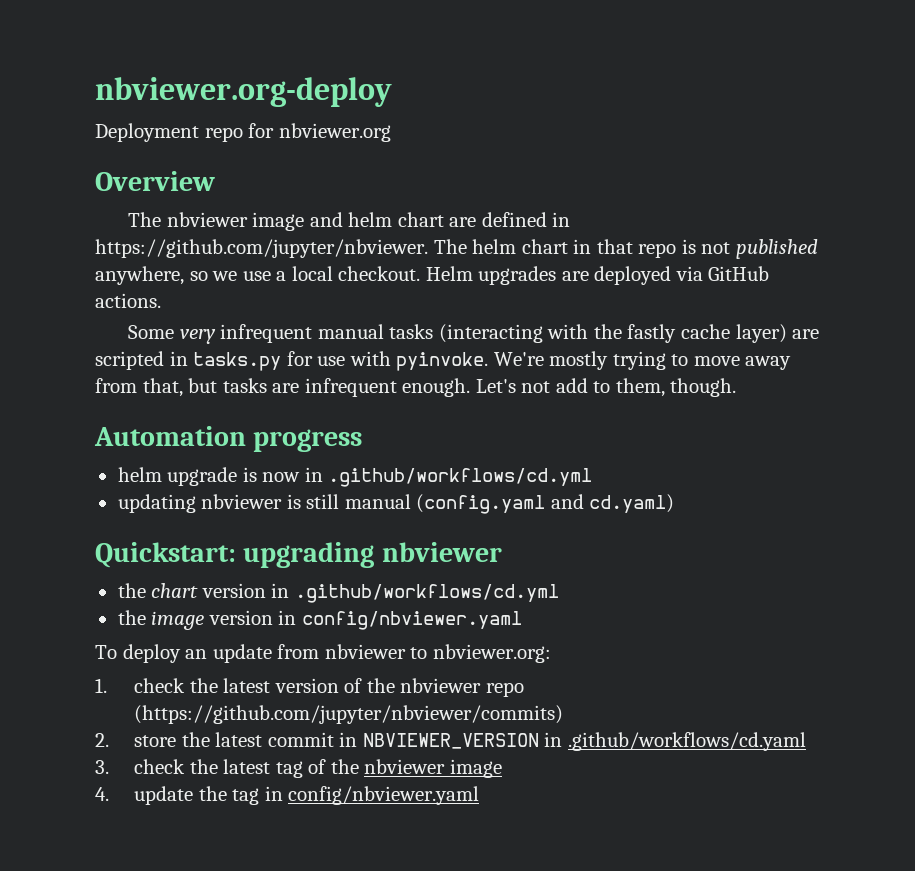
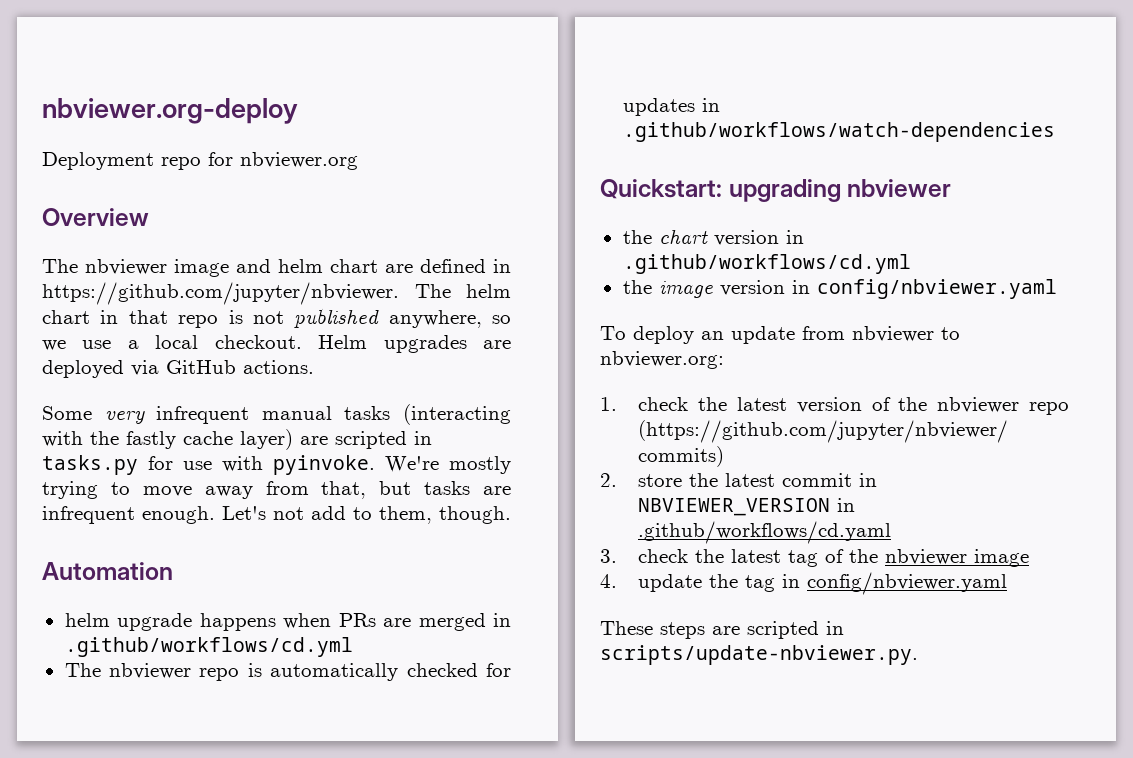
[253,429,363,452] progress -> (173, 571) none
[242,467,593,487] [117,494,675,514] is now in .github/workflows/cd.yml // updating nbviewer is still manual (config.yaml and cd.yaml) -> [199,613,511,631] [64,637,353,657] [64,663,511,681] [622,98,720,116] [622,122,1055,142] happens when PRs are merged in .github/workflows/cd.yml // The nbviewer repo is automatically checked for updates in .github/workflows/watch-dependencies
(480, 795) none -> [600,621,844,639] [600,645,918,665] // These steps are scripted in scripts/update-nbviewer.py.

